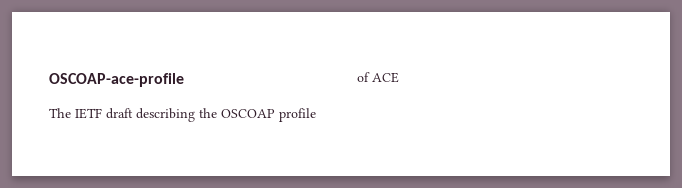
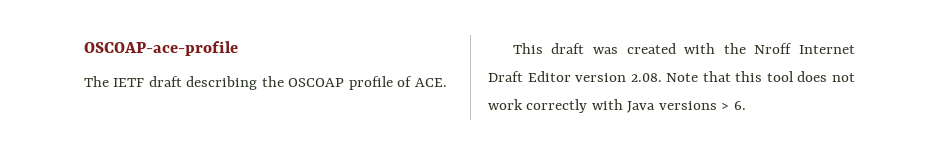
[372,72,399,83] ACE -> [414,78,447,87] [512,43,855,54] [488,71,855,82] [488,99,746,113] ACE. // This draft was created with the Nroff Internet Draft Editor version 2.08. Note that this tool does not work correctly with Java versions > 6.

